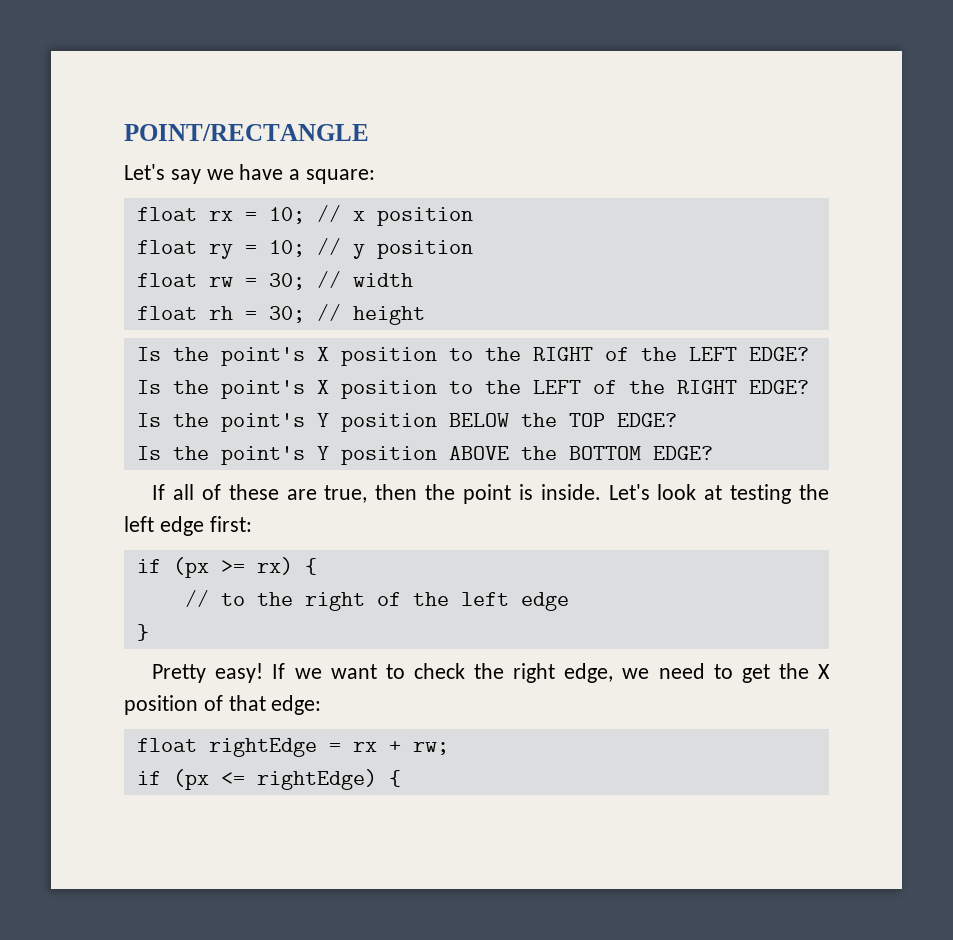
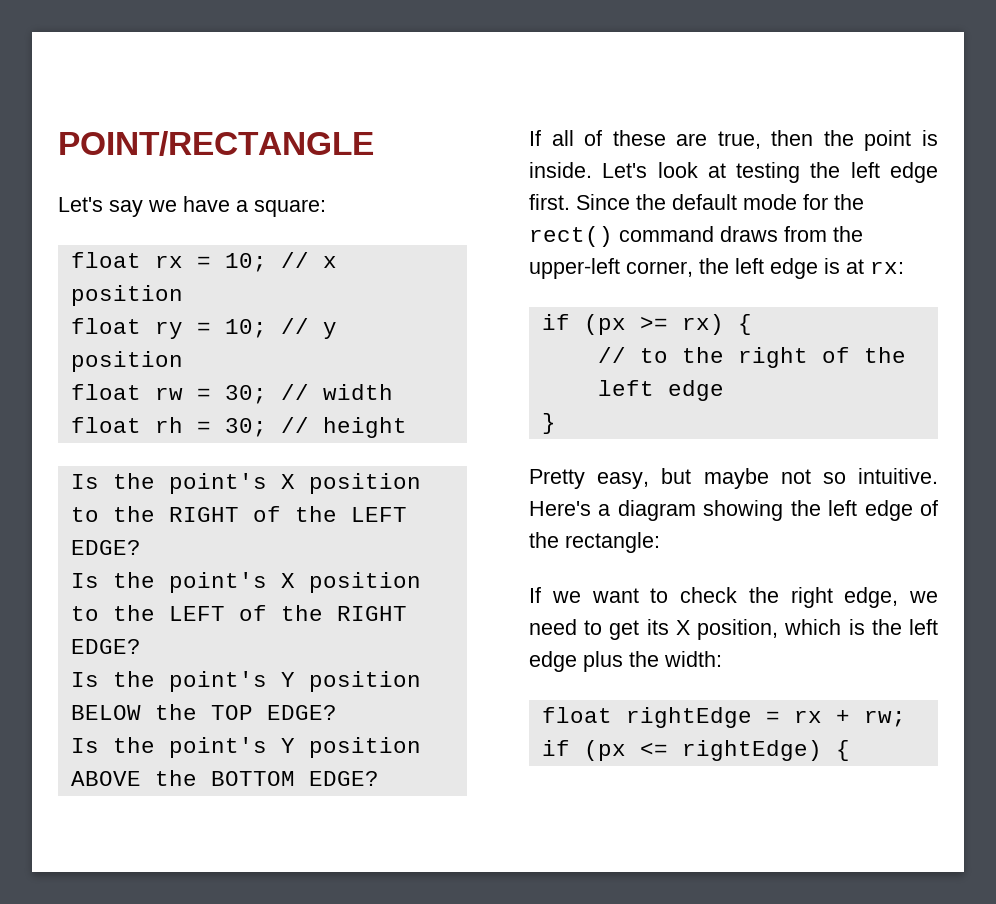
[209,516,252,532] first: -> [529,194,864,210] [529,226,863,247] [529,258,904,279] first. Since the default mode for the rect() command draws from the upper-left corner, the left edge is at rx:
[215,663,264,683] easy! -> [597,468,938,489] [529,500,938,521] [529,532,660,553] easy, but maybe not so intuitive. Here's a diagram showing the left edge of the rectangle: //
[778,663,830,679] [124,695,322,715] the X position of that edge: -> [646,619,938,640] [529,651,722,672] its X position, which is the left edge plus the width:

